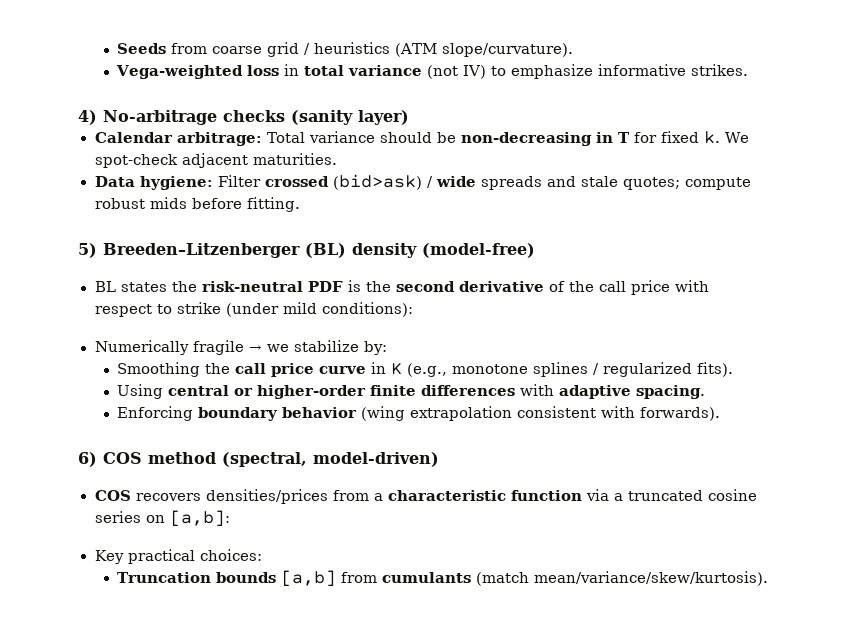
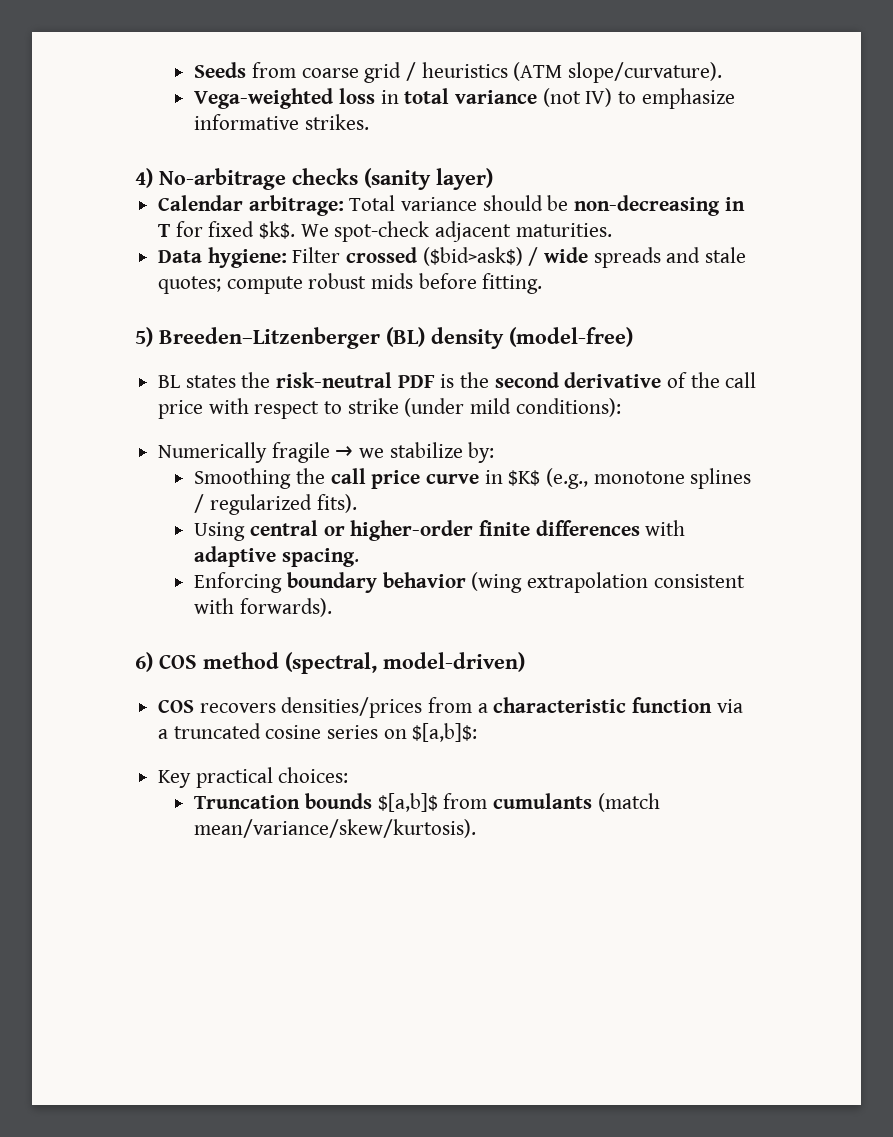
[704,131,721,144] k. -> [259,221,296,239] $k$.
[332,174,422,190] (bid>ask) -> [422,247,523,266] ($bid>ask$)
[391,363,403,375] K -> [508,470,541,486] $K$
[169,510,230,527] [a,b]: -> [412,723,478,742] $[a,b]$:
[281,570,337,587] [a,b] -> [377,793,438,812] $[a,b]$

